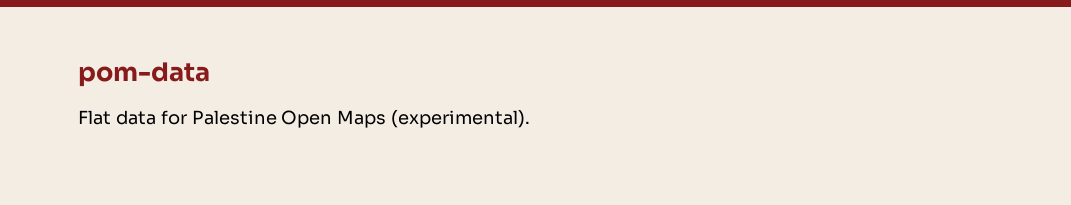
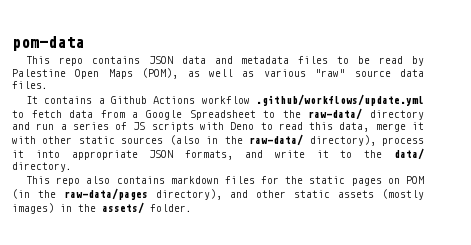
[78,110,531,128] Flat data for Palestine Open Maps (experimental). -> [26,56,424,66] [12,68,424,79] [12,81,48,89] [26,94,424,106] [12,108,425,120] [12,122,424,132] [12,134,425,146] [12,148,425,160] [12,162,72,172] [26,176,424,186] [12,188,424,200] [12,202,192,214] This repo contains JSON data and metadata files to be read by Palestine Open Maps (POM), as well as various "raw" source data files. // It contains a Github Actions workflow .github/workflows/update.yml to fetch data from a Google Spreadsheet to the raw-data/ directory and run a series of JS scripts with Deno to read this data, merge it with other static sources (also in the raw-data/ directory), process it into appropriate JSON formats, and write it to the data/ directory. // This repo also contains markdown files for the static pages on POM (in the raw-data/pages directory), and other static assets (mostly images) in the assets/ folder.

